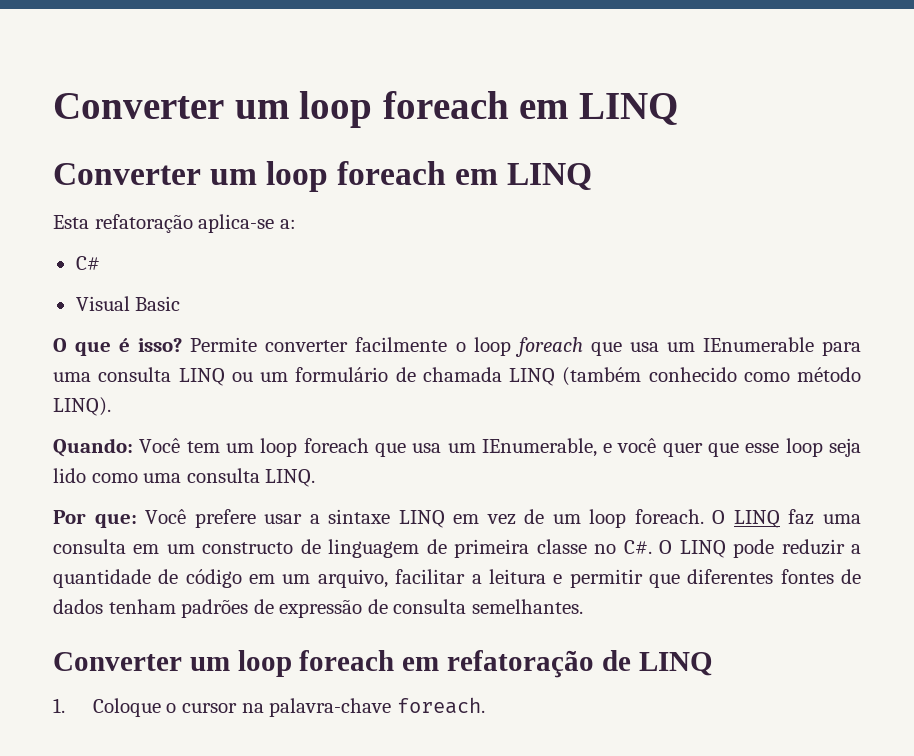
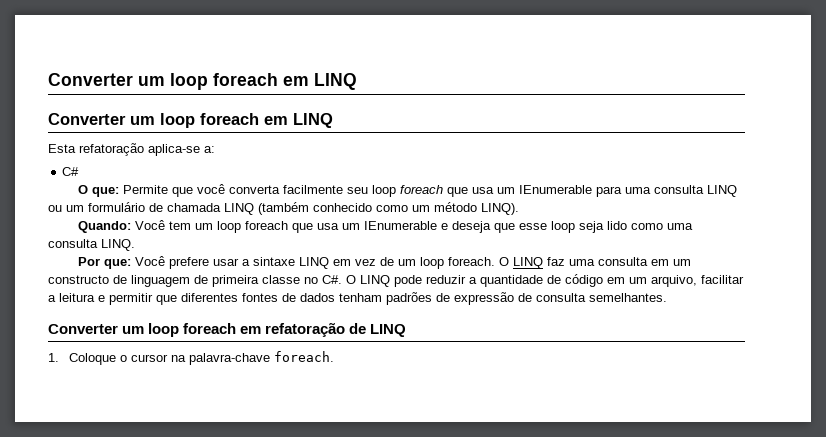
[75,296,181,311] [53,337,466,356] // Visual Basic // O que é isso? Permite converter facilmente o -> [78,184,369,197] // O que: Permite que você converta facilmente seu
(790, 377) none -> [412,205,430,212] um
[481,438,703,457] IEnumerable, e você quer -> [364,221,492,233] IEnumerable e deseja

